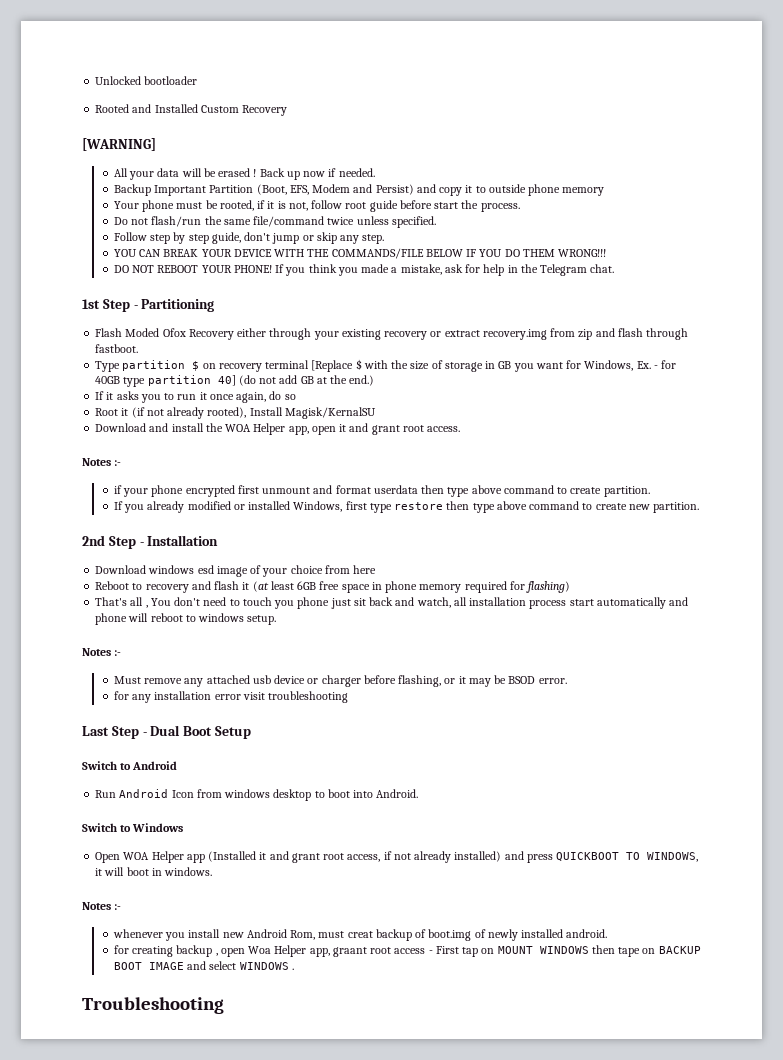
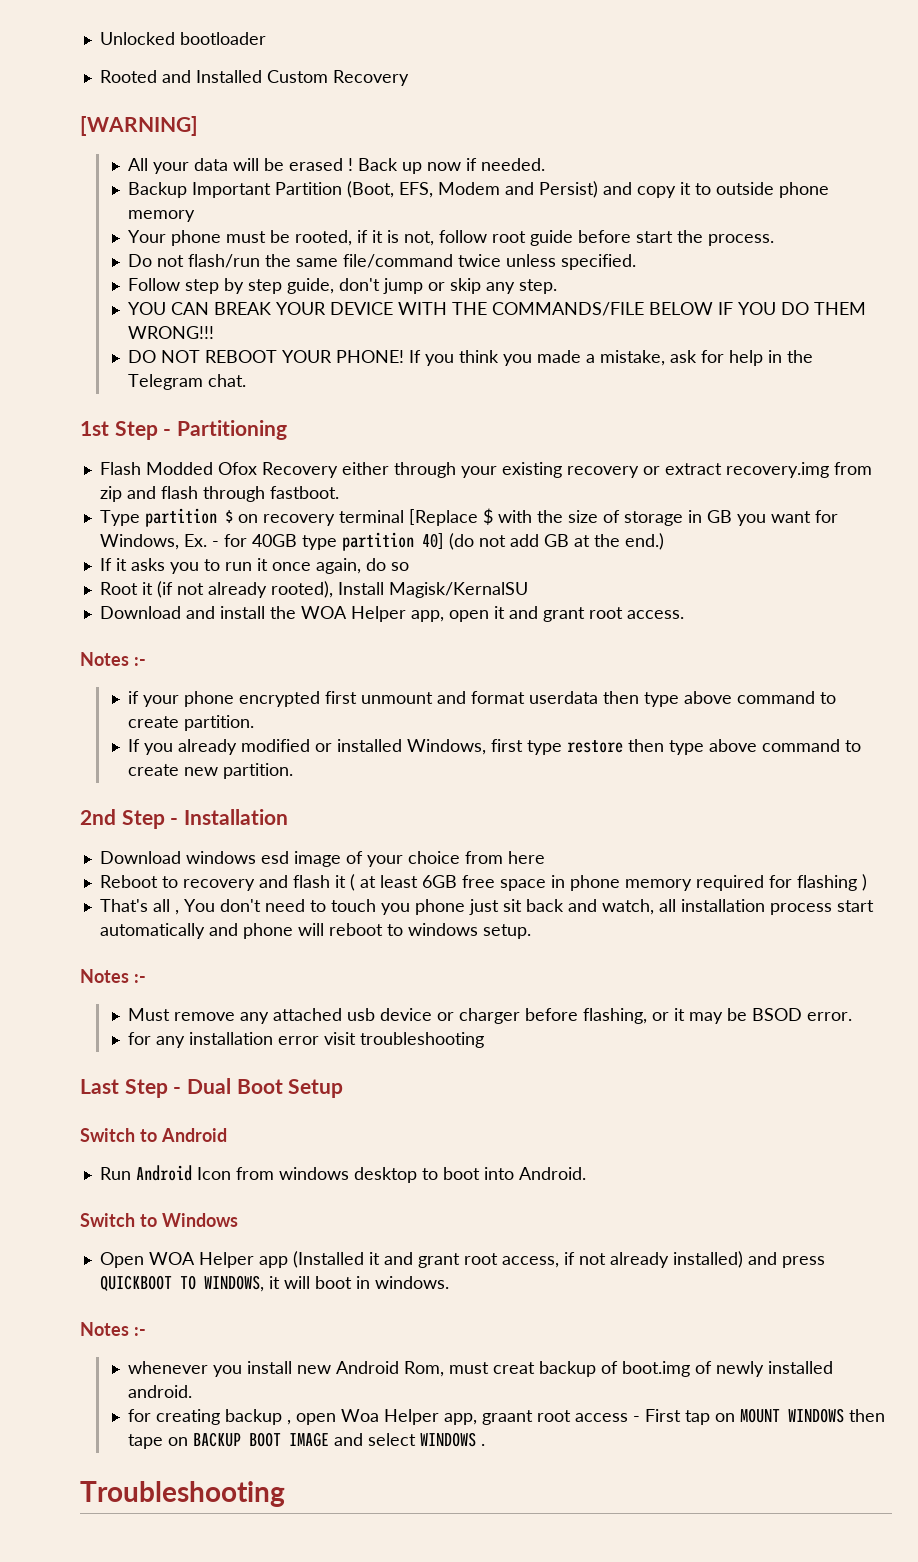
[125,328,160,337] Moded -> [145,462,213,475] Modded
[252,581,269,592] (at -> [349,874,376,891] ( at
[526,581,571,593] flashing) -> [796,874,867,891] flashing )

